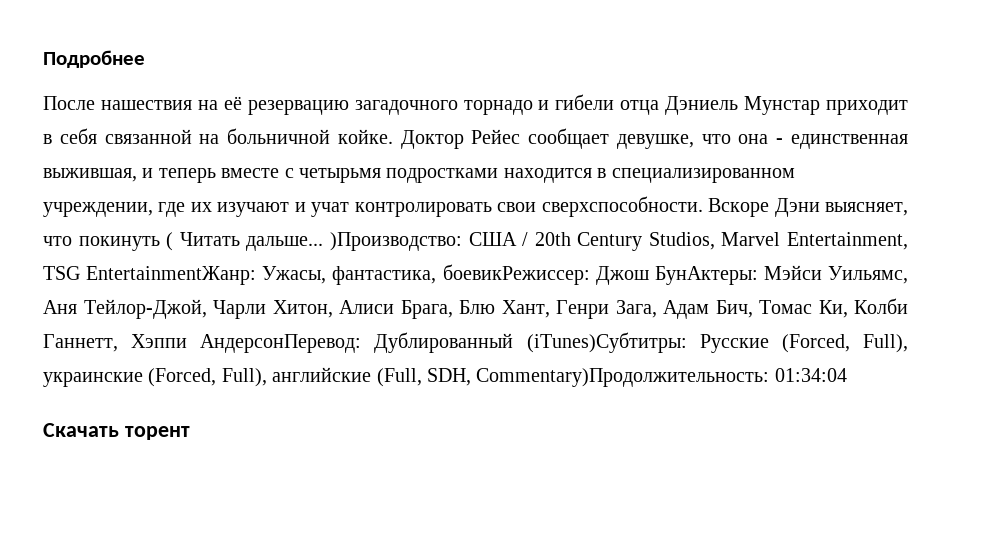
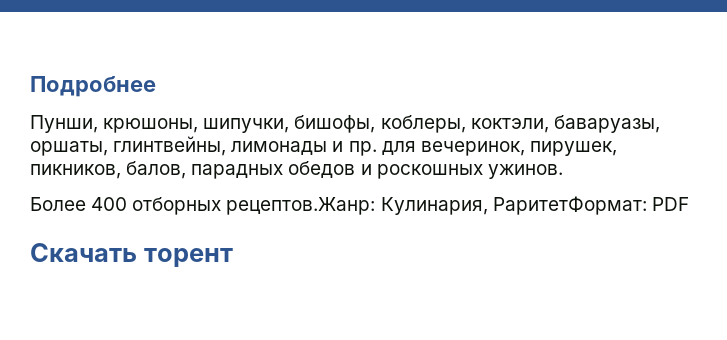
[43,94,908,115] [43,128,908,149] [43,168,795,183] [43,196,909,217] [43,232,908,251] [43,264,908,285] [43,298,908,319] [43,332,908,353] [43,367,847,387] После нашествия на её резервацию загадочного торнадо и гибели отца Дэниель Мунстар приходит в себя связанной на больничной койке. Доктор Рейес сообщает девушке, что она - единственная выжившая, и теперь вместе с четырьмя подростками находится в специализированном учреждении, где их изучают и учат контролировать свои сверхспособности. Вскоре Дэни выясняет, что покинуть ( Читать дальше... )Производство: США / 20th Century Studios, Marvel Entertainment, TSG EntertainmentЖанр: Ужасы, фантастика, боевикРежиссер: Джош БунАктеры: Мэйси Уильямс, Аня Тейлор-Джой, Чарли Хитон, Алиси Брага, Блю Хант, Генри Зага, Адам Бич, Томас Ки, Колби Ганнетт, Хэппи АндерсонПеревод: Дублированный (iTunes)Субтитры: Русские (Forced, Full), украинские (Forced, Full), английские (Full, SDH, Commentary)Продолжительность: 01:34:04 -> [30,115,660,133] [30,136,617,156] [30,161,563,179] [30,196,689,215] Пунши, крюшоны, шипучки, бишофы, коблеры, коктэли, баваруазы, оршаты, глинтвейны, лимонады и пр. для вечеринок, пирушек, пикников, балов, парадных обедов и роскошных ужинов. // Более 400 отборных рецептов.Жанр: Кулинария, РаритетФормат: PDF

